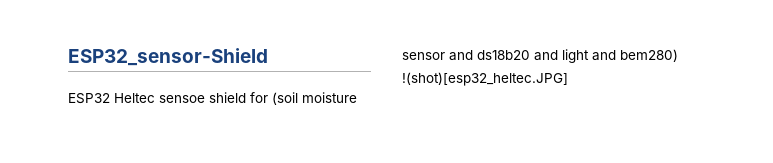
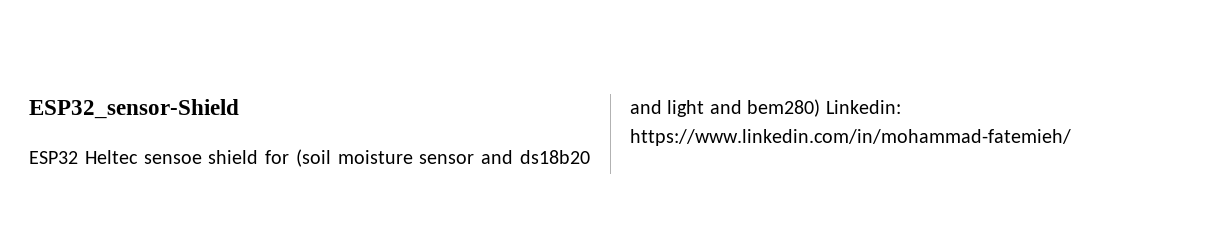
[402,72,568,86] !(shot)[esp32_heltec.JPG] -> [825,100,901,114] [630,129,1071,146] Linkedin: https://www.linkedin.com/in/mohammad-fatemieh/

